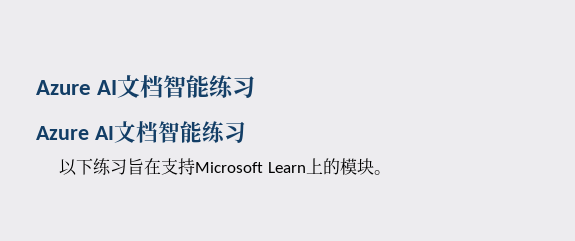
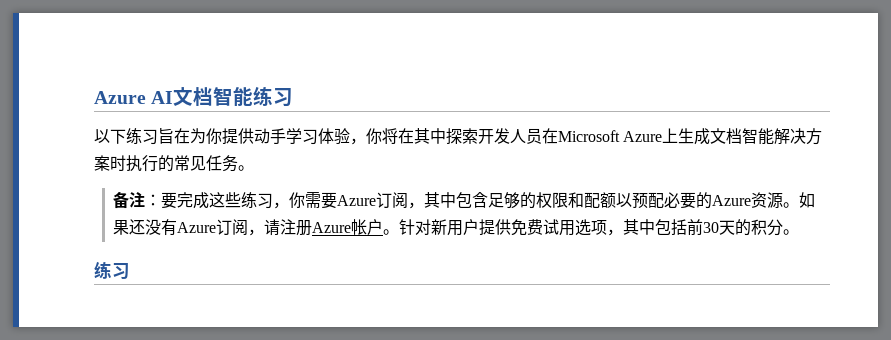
[36,75,256,98] [36,121,246,143] [59,158,391,176] Azure AI文档智能练习 // Azure AI文档智能练习 // 以下练习旨在支持Microsoft Learn上的模块。 -> [94,86,294,107] [94,128,823,145] [94,155,254,172] [113,191,816,209] [113,219,800,236] [94,261,130,279] Azure AI文档智能练习 // 以下练习旨在为你提供动手学习体验，你将在其中探索开发人员在Microsoft Azure上生成文档智能解决方案时执行的常见任务。 // 备注：要完成这些练习，你需要Azure订阅，其中包含足够的权限和配额以预配必要的Azure资源。如果还没有Azure订阅，请注册Azure帐户。针对新用户提供免费试用选项，其中包括前30天的积分。 // 练习

